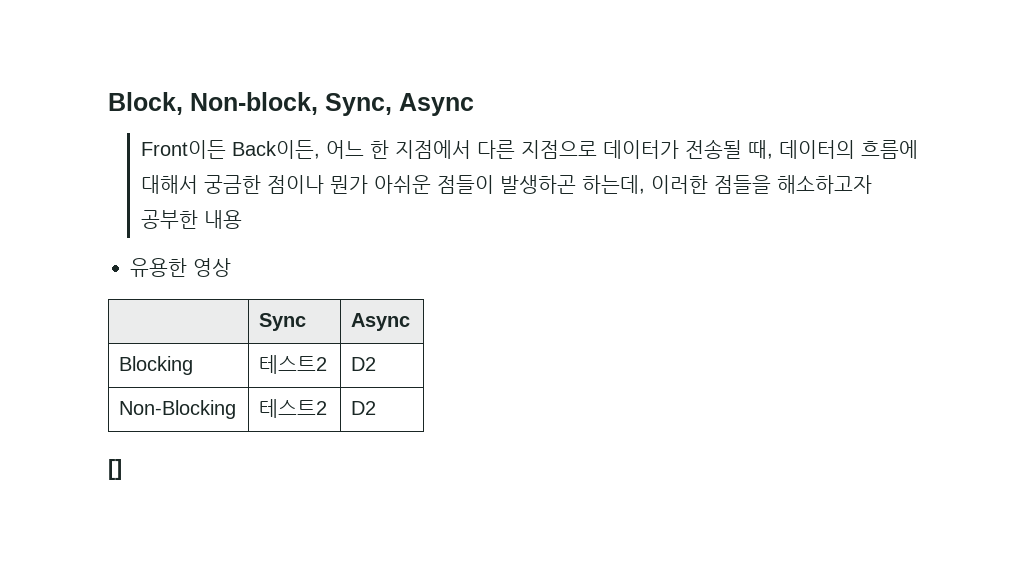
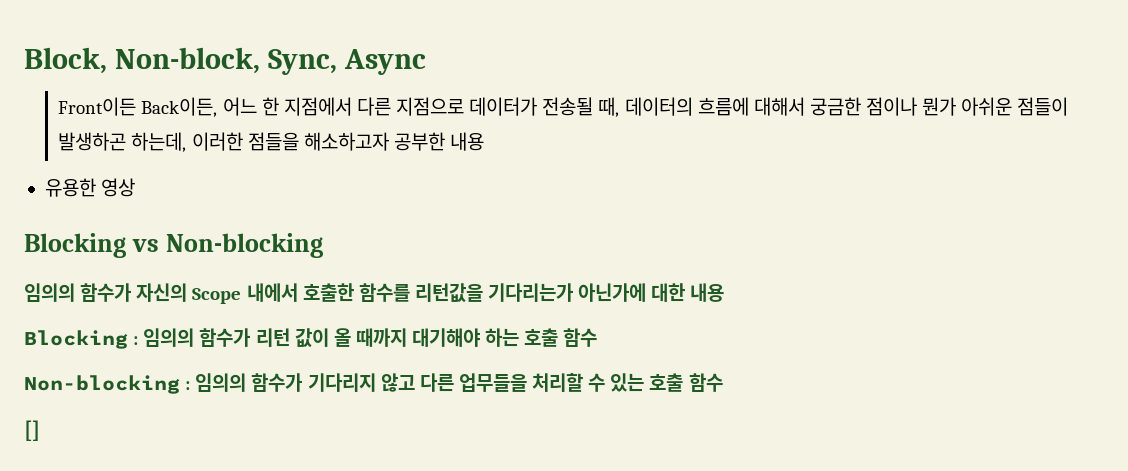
[259,313,307,331] [351,313,411,331] [119,356,194,375] [259,355,328,374] [351,357,377,371] [119,400,237,419] [259,399,328,418] [351,401,377,415] // | Sync | Async // Blocking | 테스트2 | D2 // Non-Blocking | 테스트2 | D2 -> [24,233,323,258] [24,283,725,304] [24,328,598,349] [24,373,723,394] // Blocking vs Non-blocking // 임의의 함수가 자신의 Scope 내에서 호출한 함수를 리턴값을 기다리는가 아닌가에 대한 내용 // Blocking : 임의의 함수가 리턴 값이 올 때까지 대기해야 하는 호출 함수 // Non-blocking : 임의의 함수가 기다리지 않고 다른 업무들을 처리할 수 있는 호출 함수

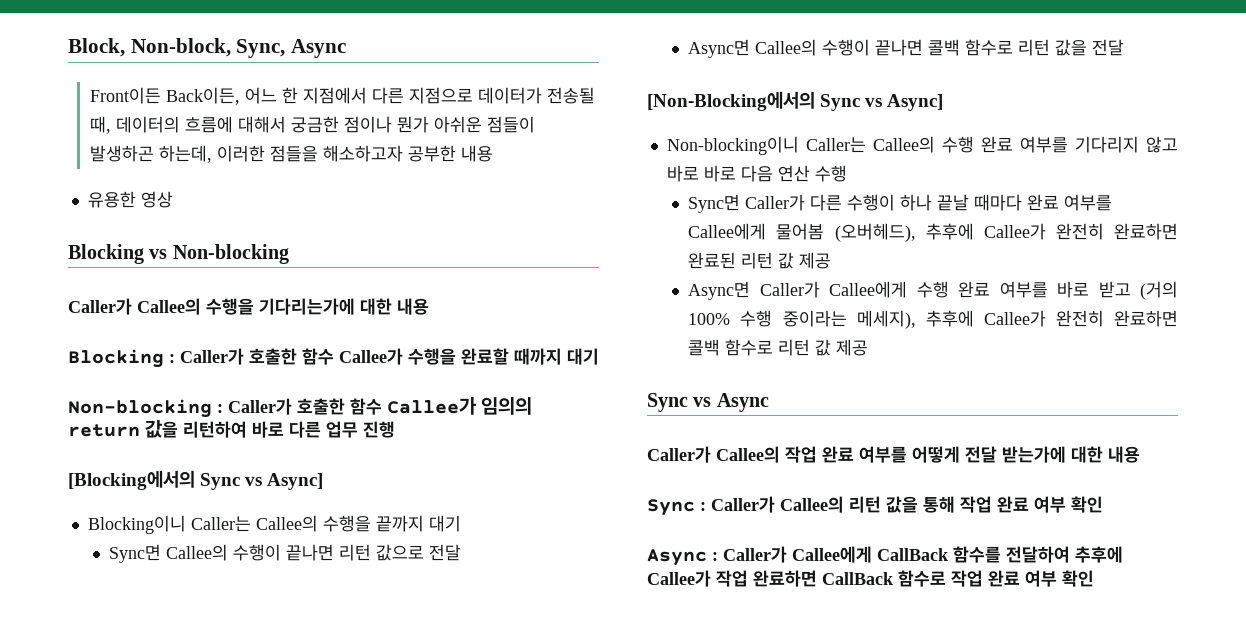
[24,283,725,304] [24,328,598,349] [24,373,723,394] [24,420,40,441] 임의의 함수가 자신의 Scope 내에서 호출한 함수를 리턴값을 기다리는가 아닌가에 대한 내용 // Blocking : 임의의 함수가 리턴 값이 올 때까지 대기해야 하는 호출 함수 // Non-blocking : 임의의 함수가 기다리지 않고 다른 업무들을 처리할 수 있는 호출 함수 // [] -> [68,298,429,315] [68,348,599,368] [68,397,533,418] [68,420,396,438] [68,470,324,490] [87,515,461,534] [109,544,462,563] [688,39,1125,58] [647,91,944,111] [666,136,1178,155] [666,165,847,182] [688,194,1113,213] [688,223,1178,242] [688,252,832,269] [688,281,1178,300] [688,310,1178,329] [688,339,869,356] [647,393,769,412] [647,446,1140,463] [647,496,1103,516] [647,546,1123,566] [647,570,1094,587] Caller가 Callee의 수행을 기다리는가에 대한 내용 // Blocking : Caller가 호출한 함수 Callee가 수행을 완료할 때까지 대기 // Non-blocking : Caller가 호출한 함수 Callee가 임의의 return 값을 리턴하여 바로 다른 업무 진행 // [Blocking에서의 Sync vs Async] // Blocking이니 Caller는 Callee의 수행을 끝까지 대기 // Sync면 Callee의 수행이 끝나면 리턴 값으로 전달 // Async면 Callee의 수행이 끝나면 콜백 함수로 리턴 값을 전달 // [Non-Blocking에서의 Sync vs Async] // Non-blocking이니 Caller는 Callee의 수행 완료 여부를 기다리지 않고 바로 바로 다음 연산 수행 // Sync면 Caller가 다른 수행이 하나 끝날 때마다 완료 여부를 Callee에게 물어봄 (오버헤드), 추후에 Callee가 완전히 완료하면 완료된 리턴 값 제공 // Async면 Caller가 Callee에게 수행 완료 여부를 바로 받고 (거의 100% 수행 중이라는 메세지), 추후에 Callee가 완전히 완료하면 콜백 함수로 리턴 값 제공 // Sync vs Async // Caller가 Callee의 작업 완료 여부를 어떻게 전달 받는가에 대한 내용 // Sync : Caller가 Callee의 리턴 값을 통해 작업 완료 여부 확인 // Async : Caller가 Callee에게 CallBack 함수를 전달하여 추후에 Callee가 작업 완료하면 CallBack 함수로 작업 완료 여부 확인

